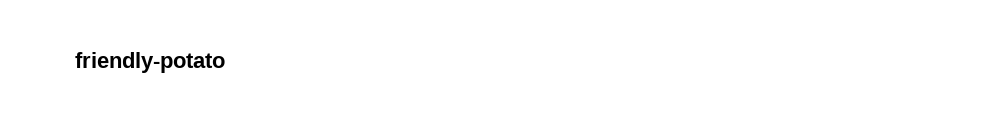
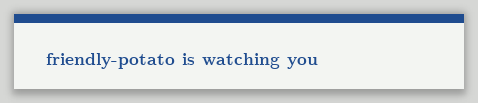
(225, 62) none -> [182,53,318,69] is watching you

